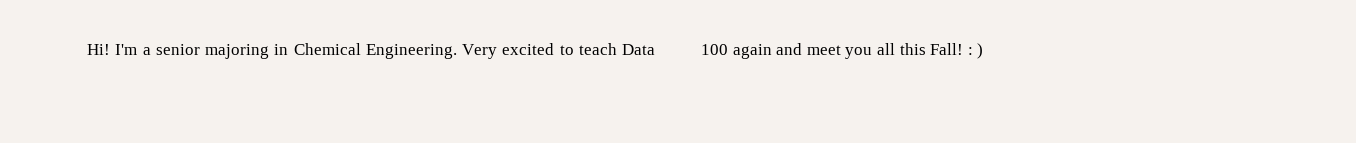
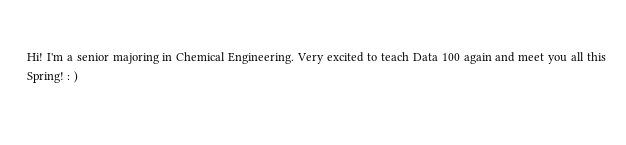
[930,43,964,55] Fall! -> [27,72,64,83] Spring!

